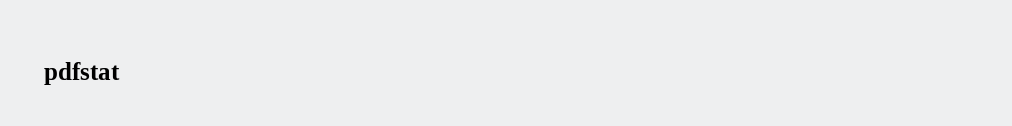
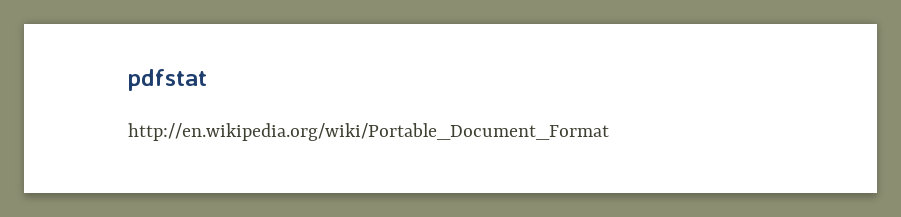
(120, 73) none -> [128,123,609,141] // http://en.wikipedia.org/wiki/Portable_Document_Format

